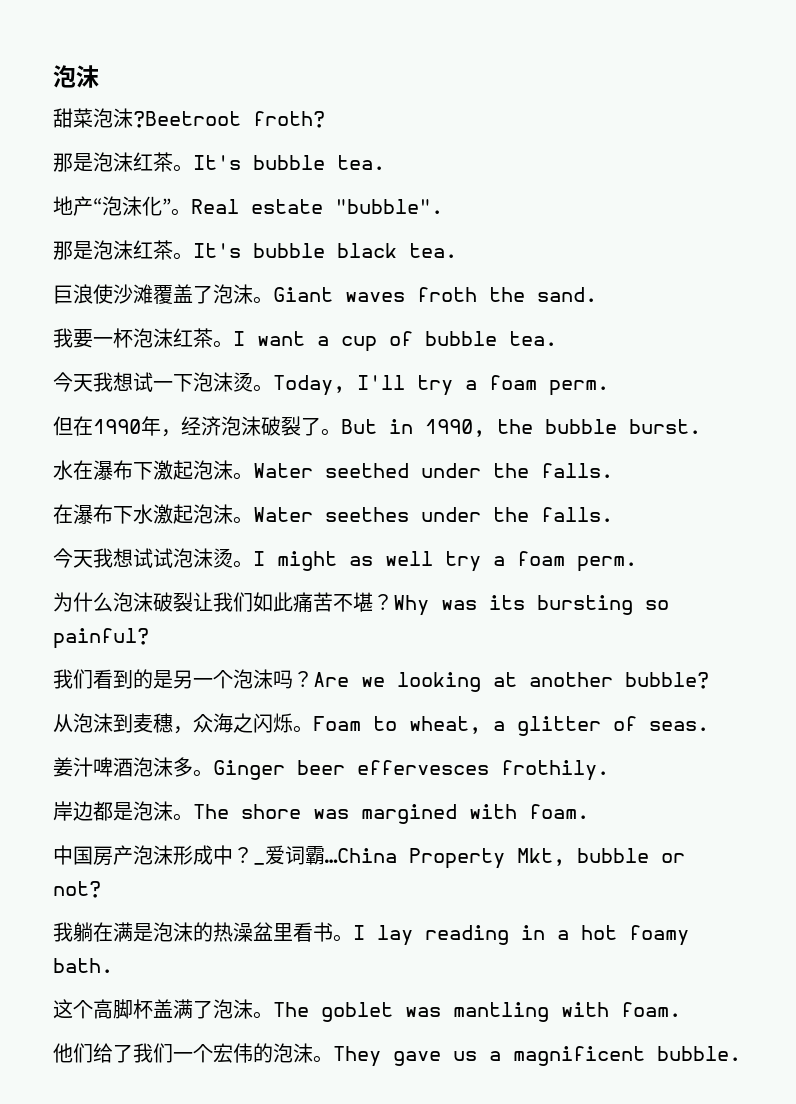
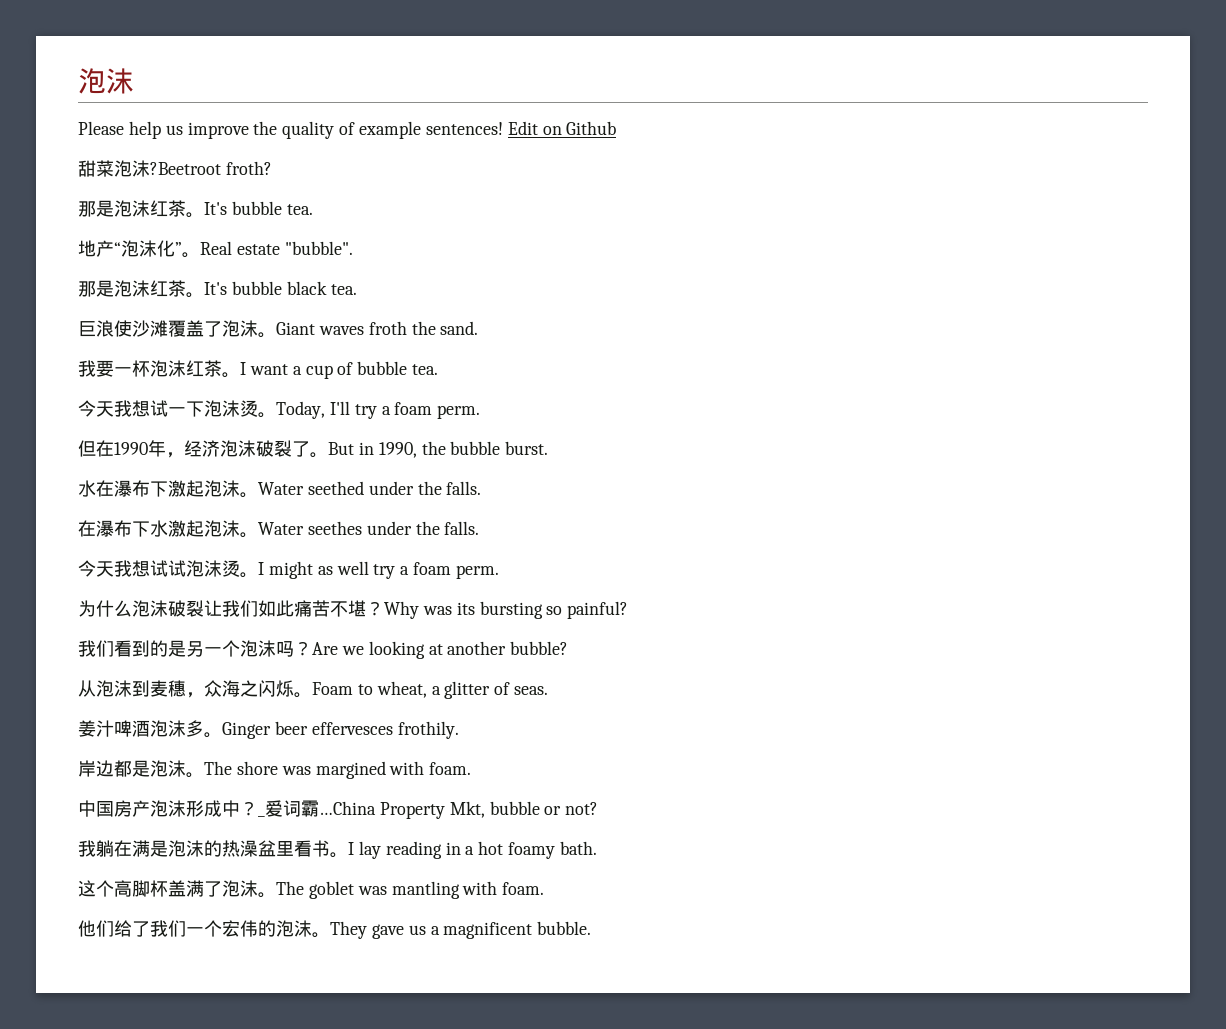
[53,65,99,88] 泡沫 -> [78,68,134,94] [78,121,617,139] 泡沫 // Please help us improve the quality of example sentences! Edit on Github

